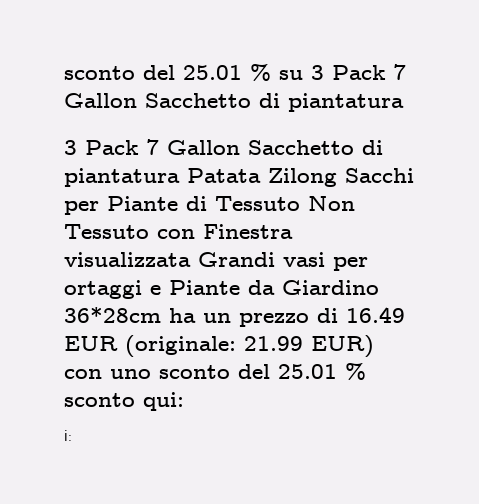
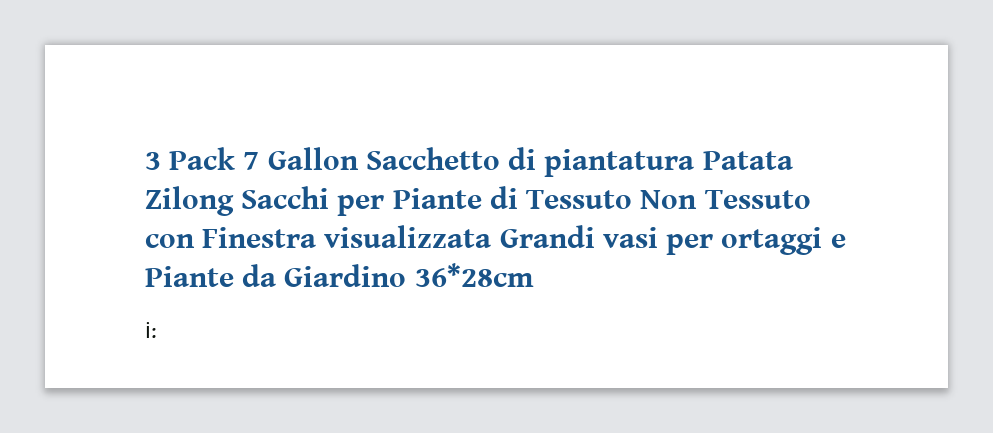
[64,64,406,81] [64,93,404,112] sconto del 25.01 % su 3 Pack 7 Gallon Sacchetto di piantatura // -> (145, 161) none
[169,307,405,327] [64,335,374,358] [64,363,366,380] [64,392,184,411] ha un prezzo di 16.49 EUR (originale: 21.99 EUR) con uno sconto del 25.01 % sconto qui: -> (534, 275) none

